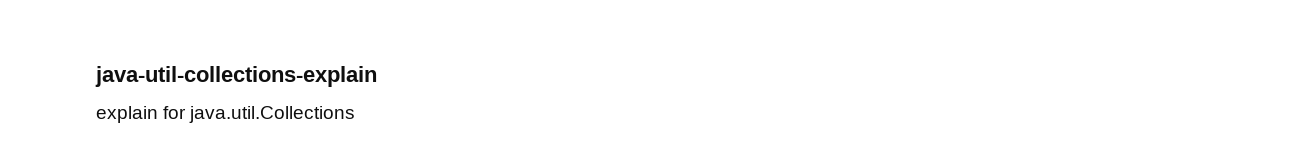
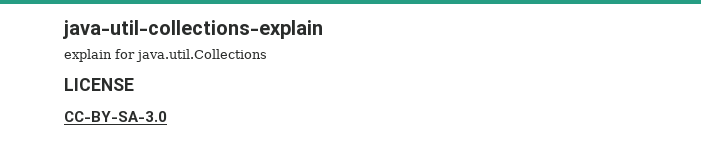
(356, 114) none -> [64,78,134,91] [64,111,167,122] // LICENSE // CC-BY-SA-3.0

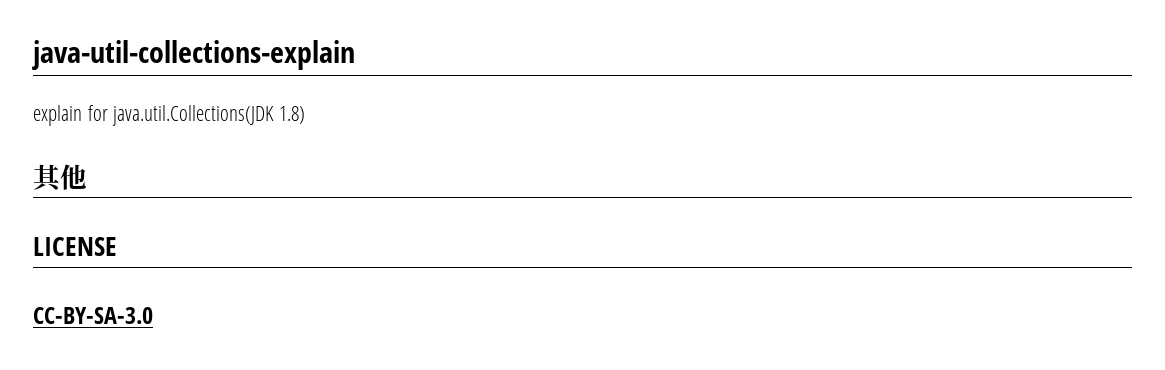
[136,49,267,62] java.util.Collections -> [112,105,306,126] [33,164,87,192] java.util.Collections(JDK 1.8) // 其他

